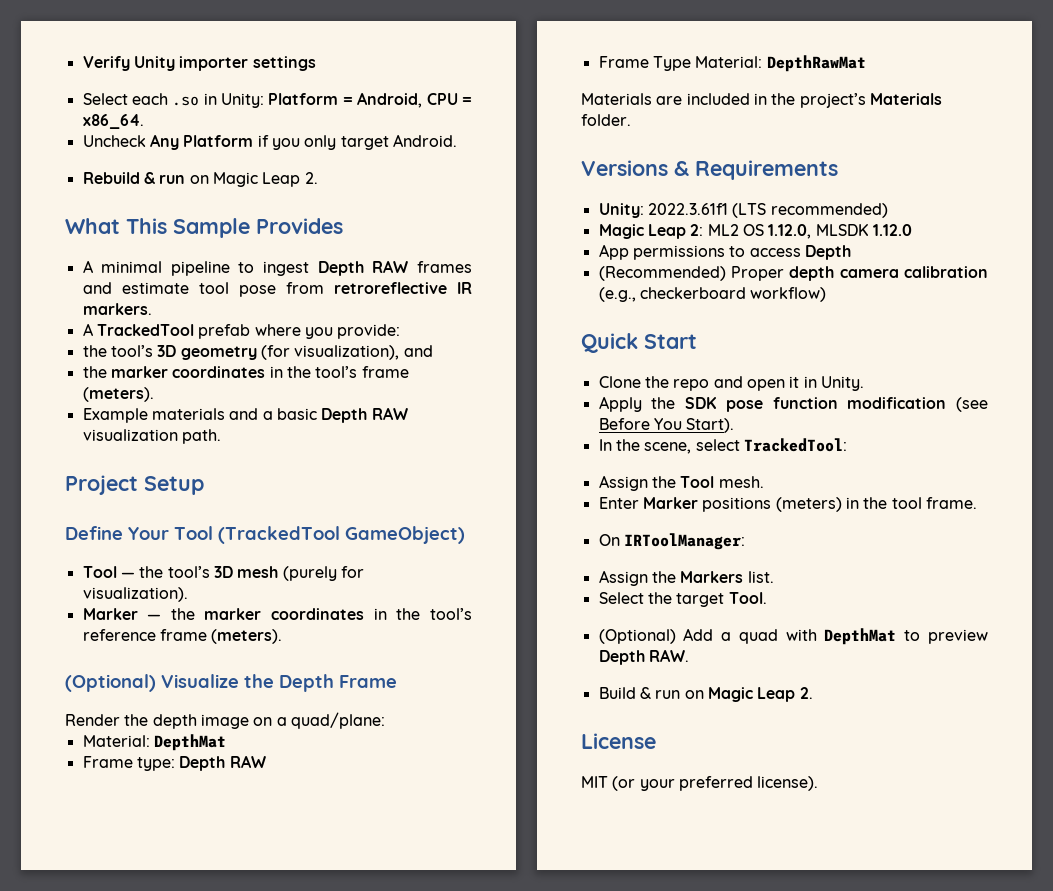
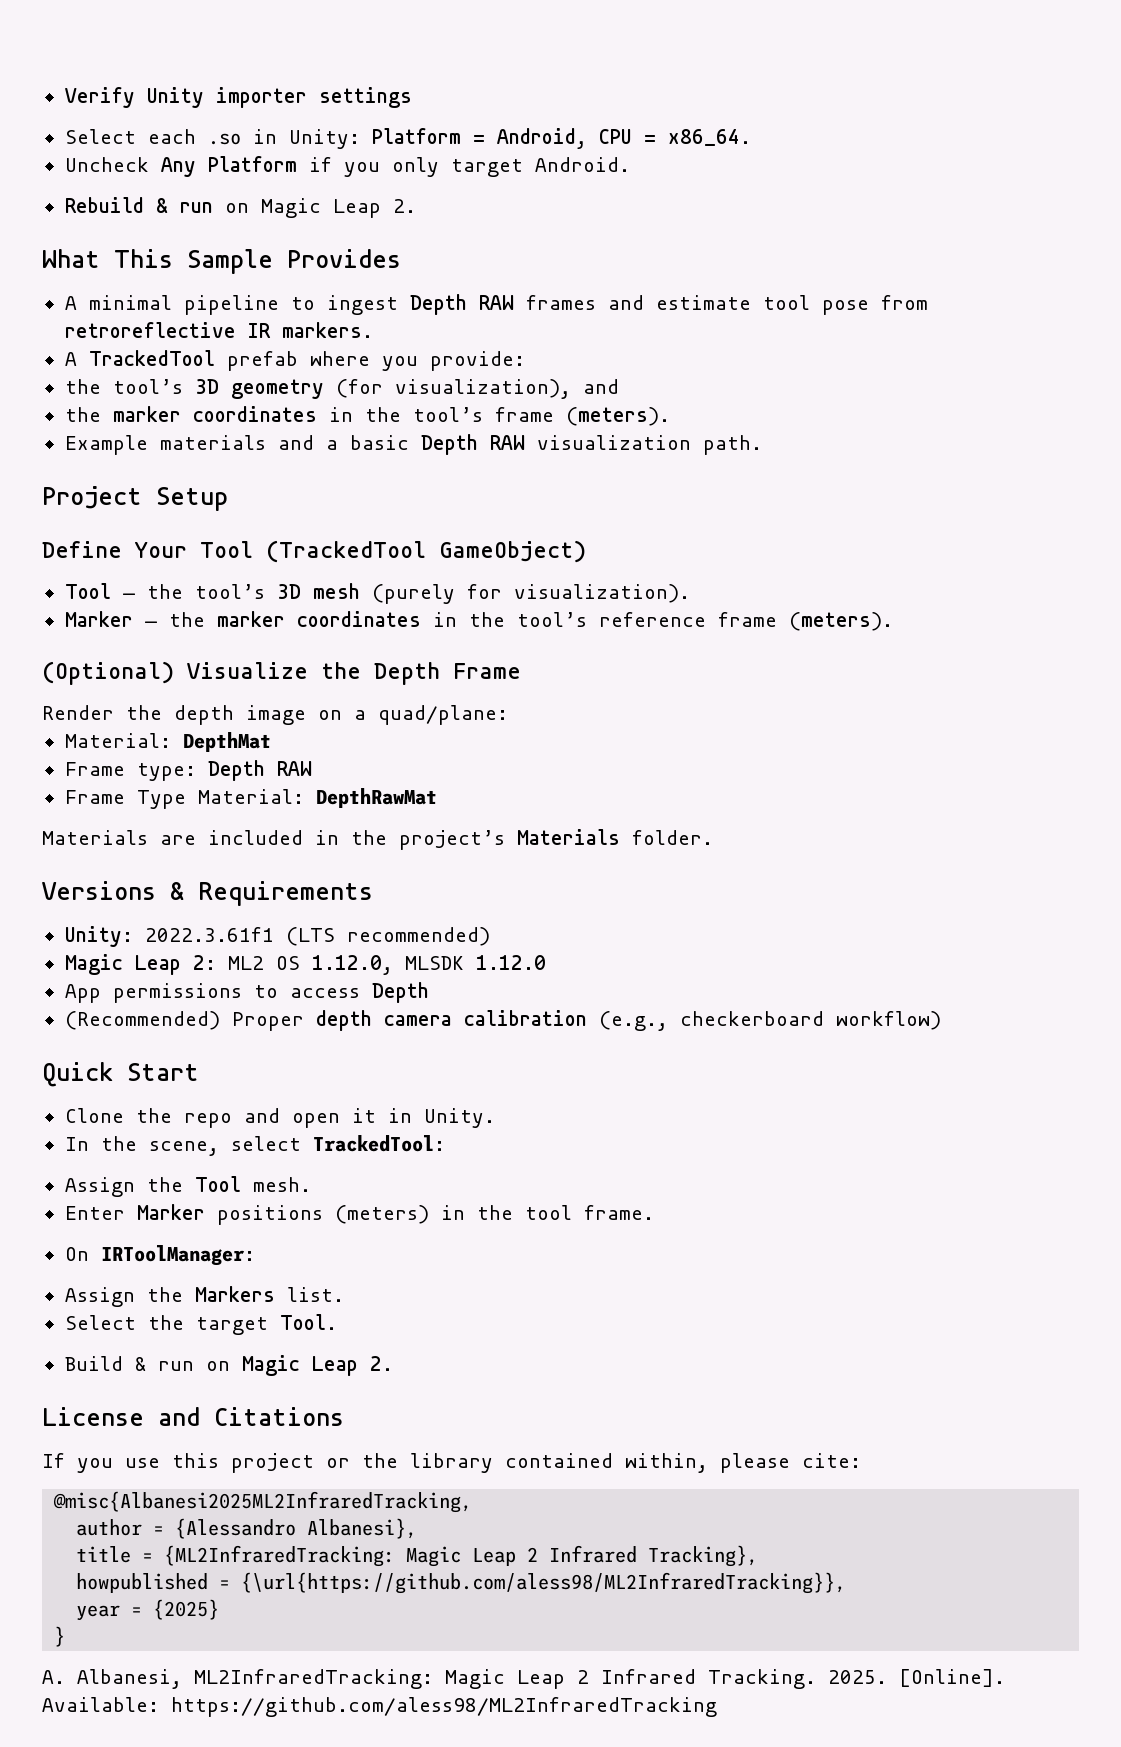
[598,396,988,412] [598,418,735,433] // Apply the SDK pose function modification (see Before You Start). -> (495, 1118) none
[598,628,988,645] [598,649,689,665] // (Optional) Add a quad with DepthMat to preview Depth RAW. -> (337, 1322) none
[581,776,819,791] // MIT (or your preferred license). -> [158,1407,344,1426] [42,1453,861,1473] [53,1491,473,1513] [76,1518,418,1539] [76,1545,759,1567] [76,1572,847,1594] [76,1599,220,1621] [54,1626,66,1647] [42,1669,1005,1689] [42,1697,717,1717] and Citations // If you use this project or the library contained within, please cite: // @misc{Albanesi2025ML2InfraredTracking, // author = {Alessandro Albanesi}, // title = {ML2InfraredTracking: Magic Leap 2 Infrared Tracking}, // howpublished = {\url{https://github.com/aless98/ML2InfraredTracking}}, // year = {2025} // } // A. Albanesi, ML2InfraredTracking: Magic Leap 2 Infrared Tracking. 2025. [Online]. Available: https://github.com/aless98/ML2InfraredTracking

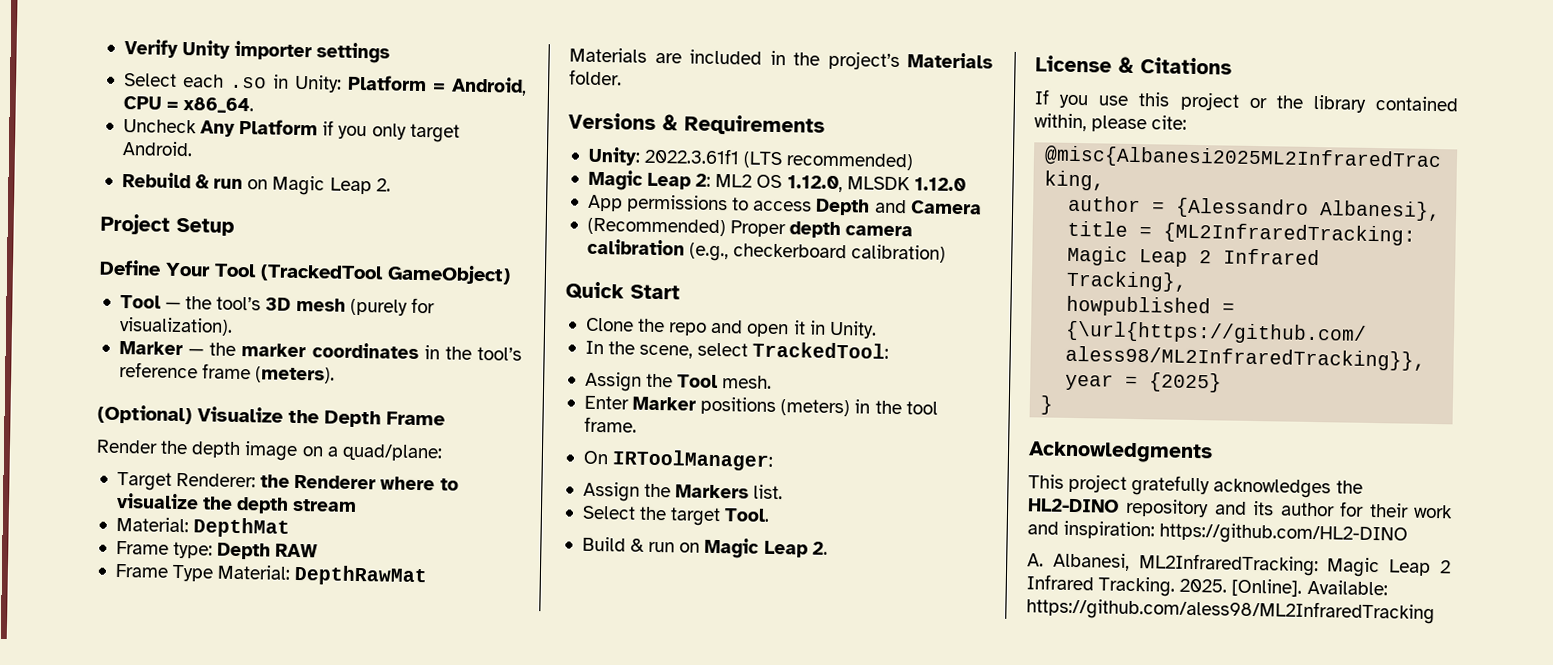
[42,249,401,274] [64,294,928,315] [64,322,373,338] [64,350,525,371] [64,379,619,399] [64,406,670,426] [64,434,762,455] // What This Sample Provides // A minimal pipeline to ingest Depth RAW frames and estimate tool pose from retroreflective IR markers. // A TrackedTool prefab where you provide: // the tool’s 3D geometry (for visualization), and // the marker coordinates in the tool’s frame (meters). // Example materials and a basic Depth RAW visualization path. -> (391, 185) none
(508, 715) none -> [116,471,459,491] [115,492,358,514] // Target Renderer: the Renderer where to visualize the depth stream
(429, 992) none -> [874,199,982,215] and Camera
[835,1011,941,1030] workflow) -> [851,244,947,263] calibration)
[158,1407,200,1426] and -> [1118,56,1134,73] &
(66, 1636) none -> [1028,441,1213,464] [1028,473,1363,499] [1028,498,1453,519] [1027,520,1409,546] // Acknowledgments // This project gratefully acknowledges the HL2-DINO repository and its author for their work and inspiration: https://github.com/HL2-DINO

